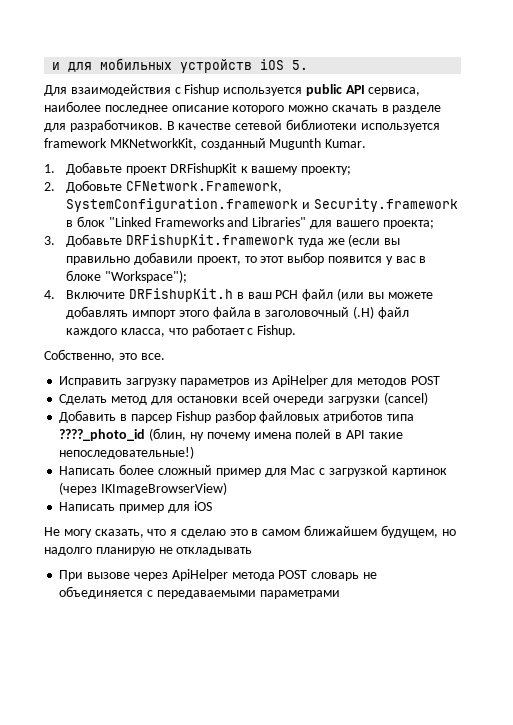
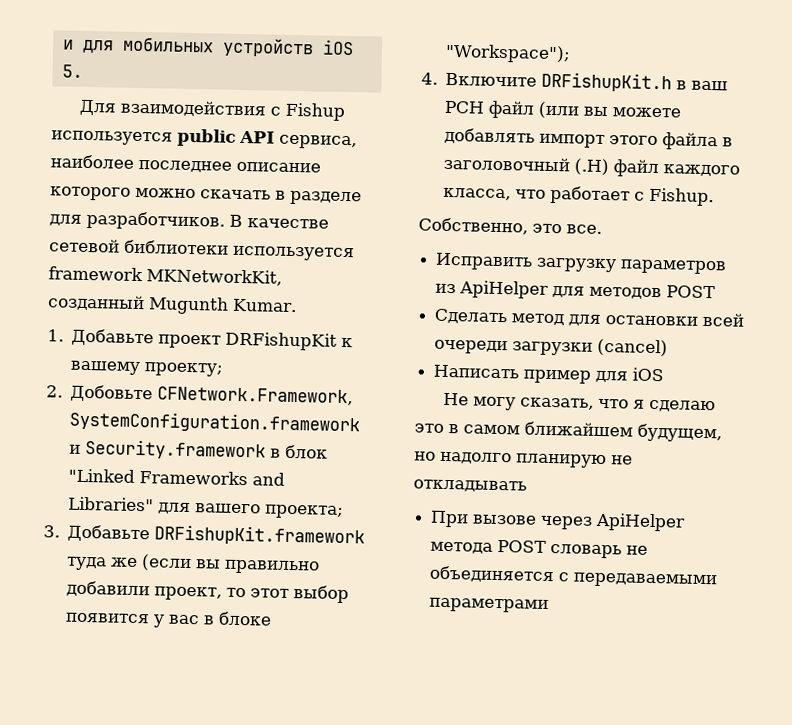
[59,410,414,423] [59,428,403,441] [59,446,195,459] [59,464,447,477] [59,482,228,495] // Добавить в парсер Fishup разбор файловых атриботов типа ????_photo_id (блин, ну почему имена полей в API такие непоследовательные!) // Написать более сложный пример для Mac с загрузкой картинок (через IKImageBrowserView) -> (669, 347) none

